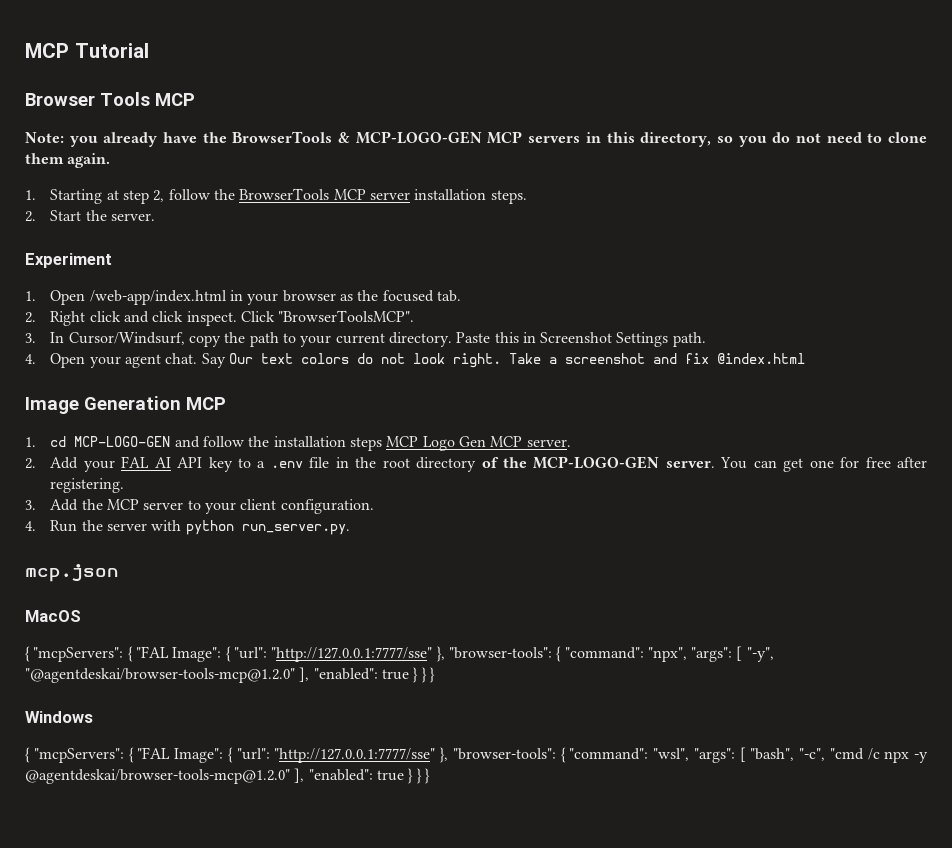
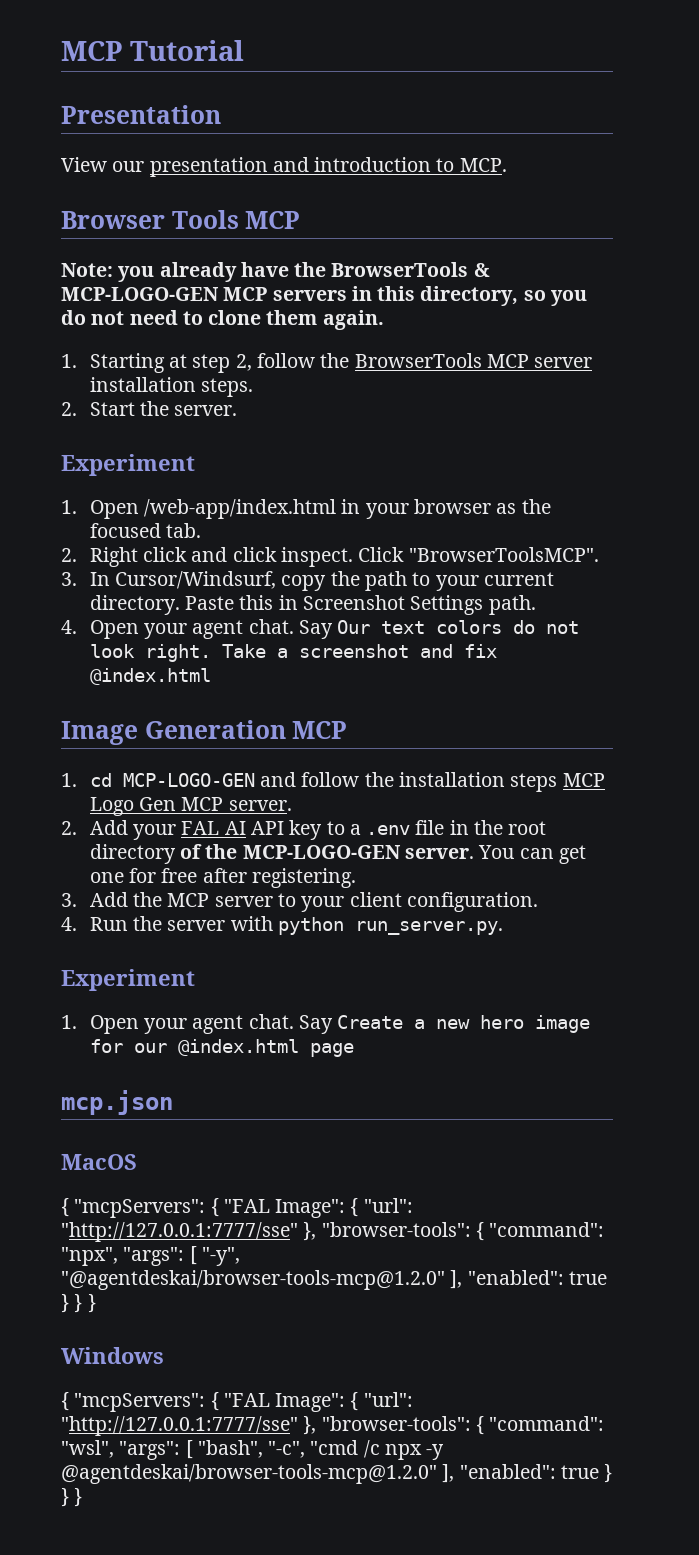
(149, 50) none -> [61,105,221,124] [61,157,507,177] // Presentation // View our presentation and introduction to MCP.
(350, 529) none -> [61,969,195,991] [61,1014,591,1034] [89,1039,354,1057] // Experiment // 1. Open your agent chat. Say Create a new hero image for our @index.html page

